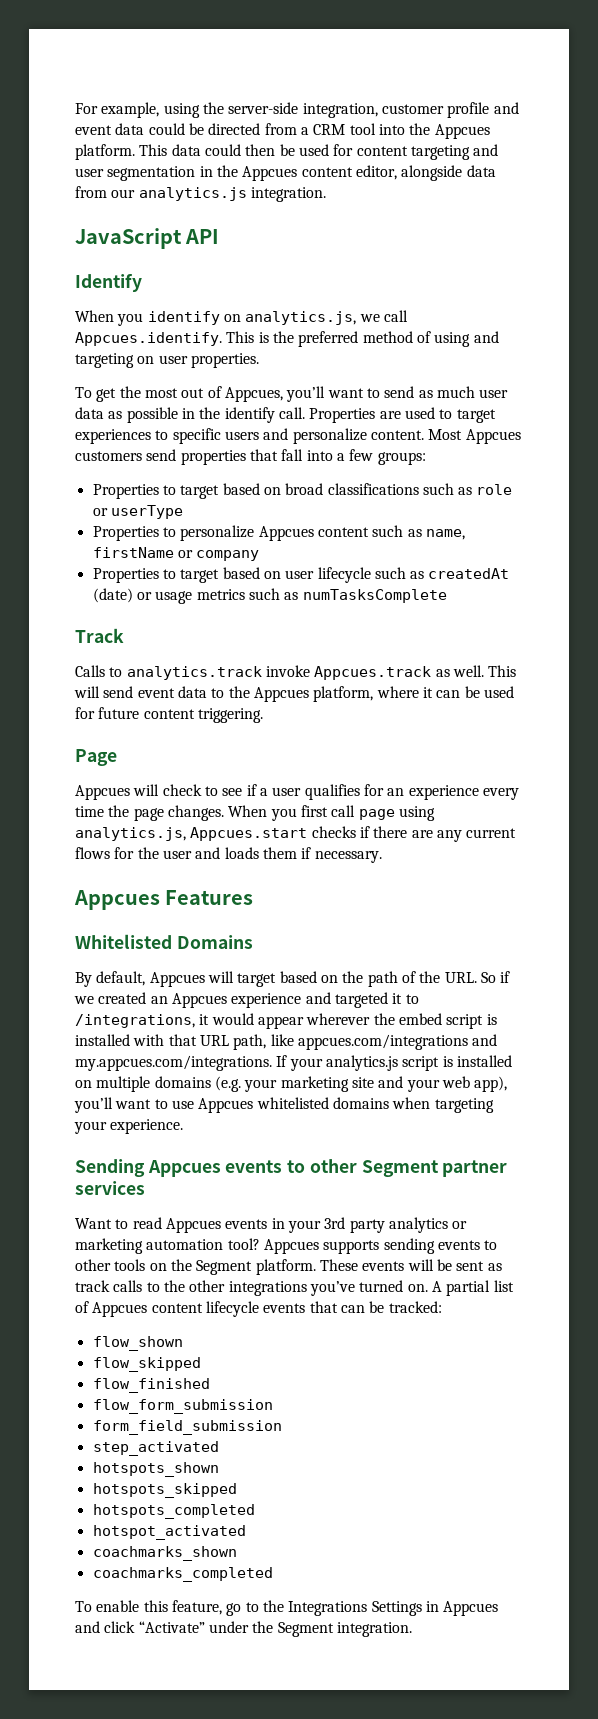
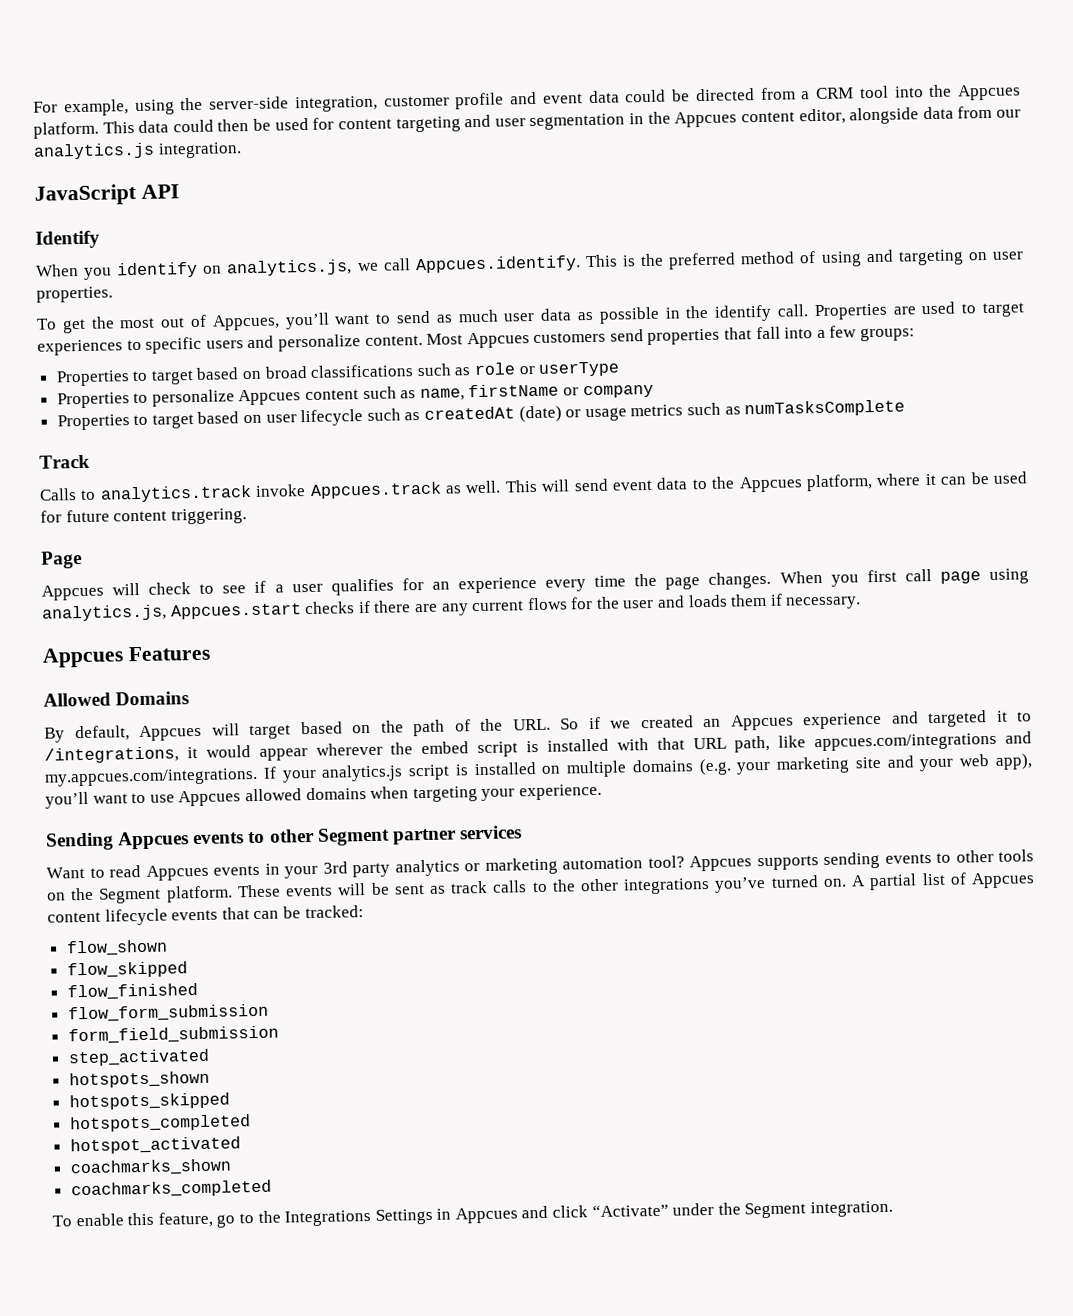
[75,934,172,949] Whitelisted -> [43,692,111,707] Allowed
[256,1097,329,1109] whitelisted -> [244,788,302,802] allowed

